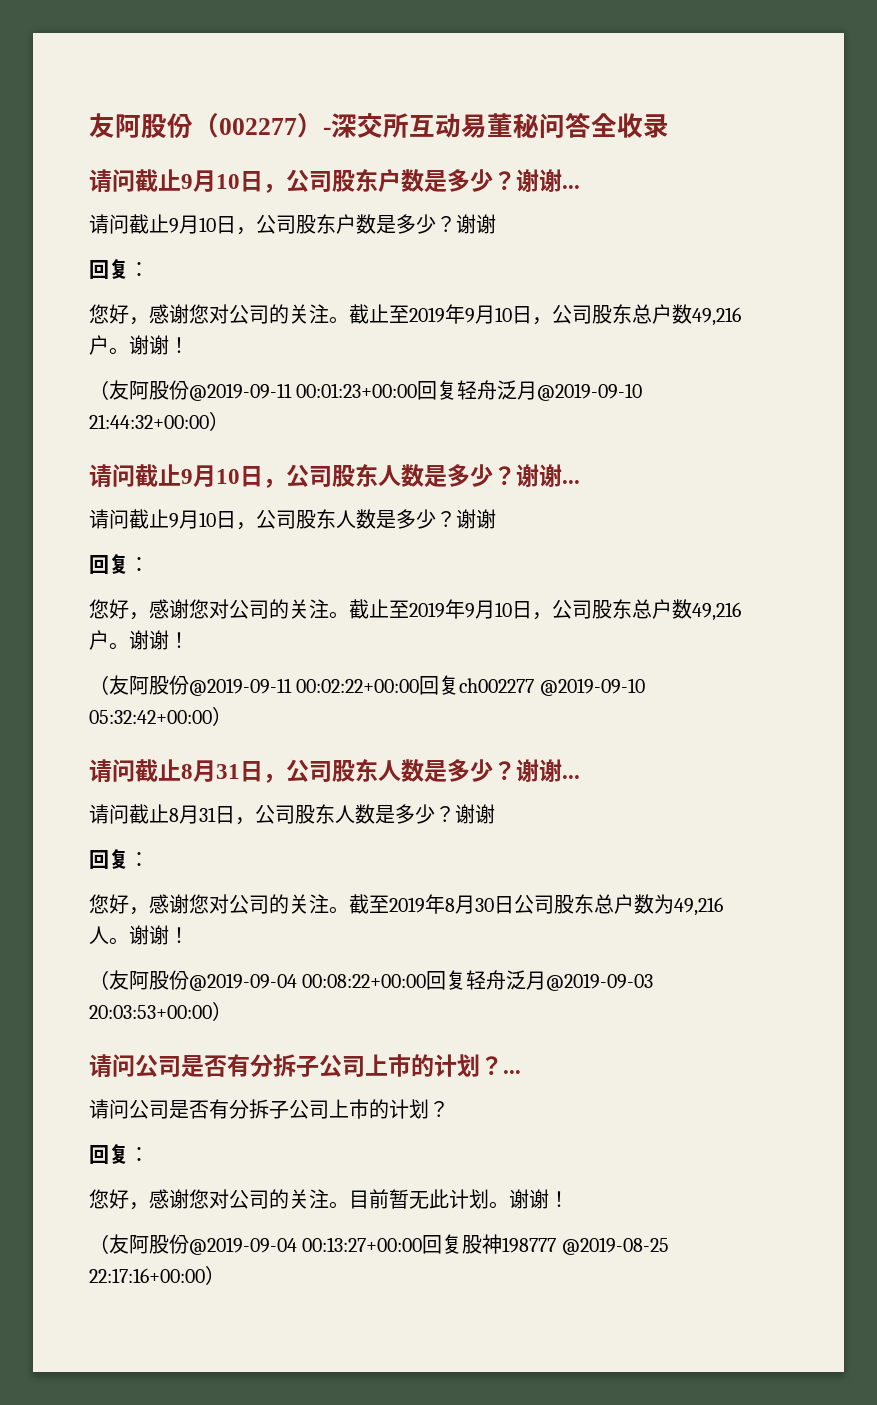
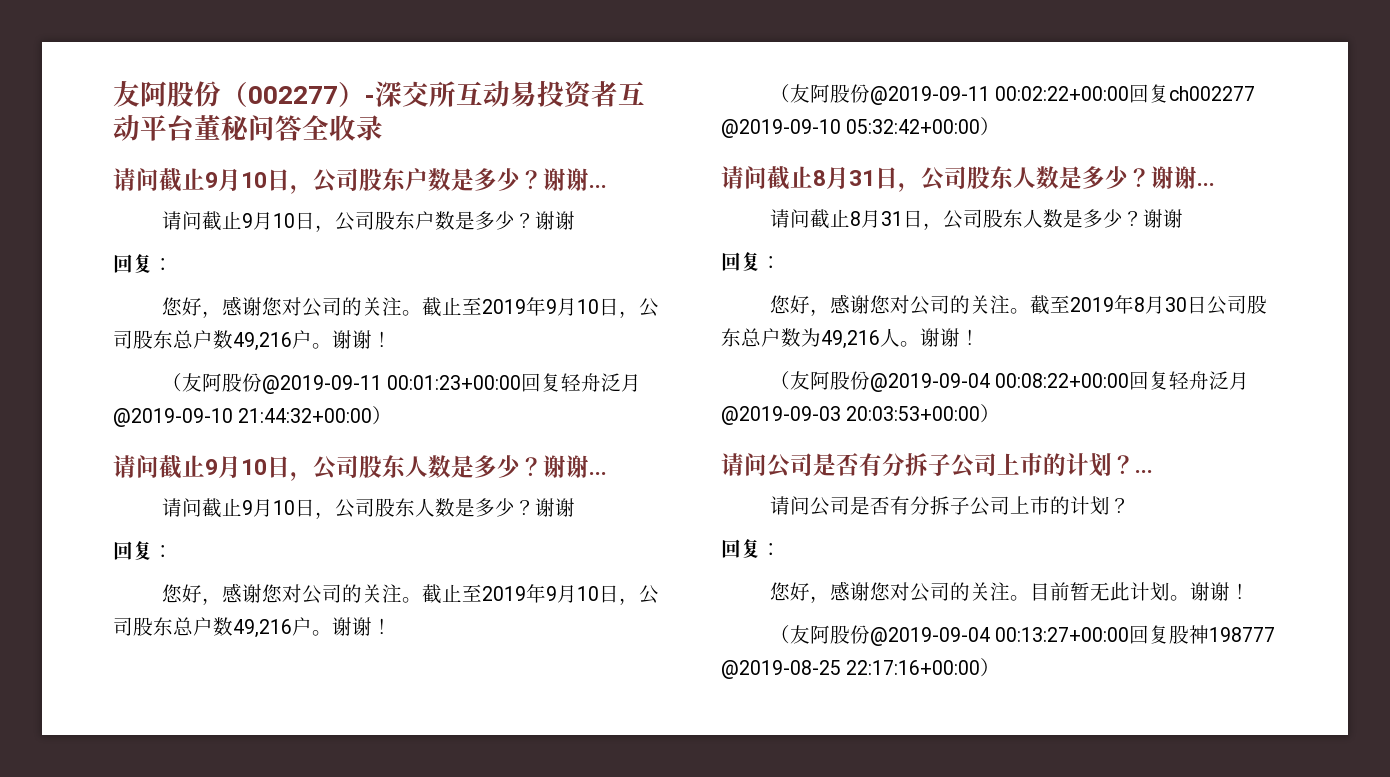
(487, 126) none -> [537,80,645,109] [113,114,195,141] 投资者互动平台

